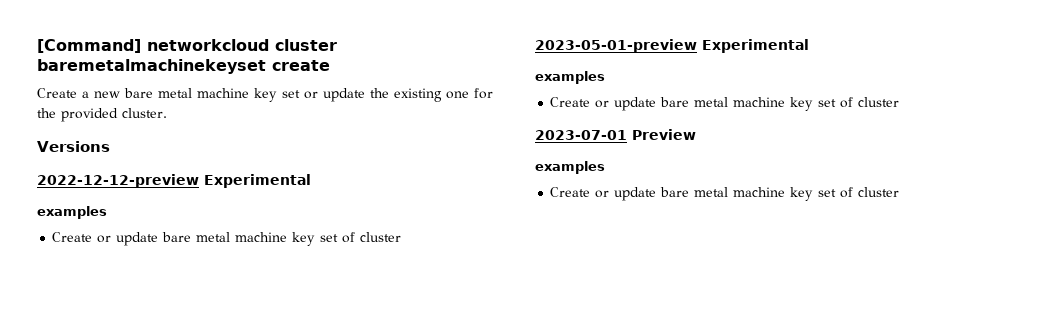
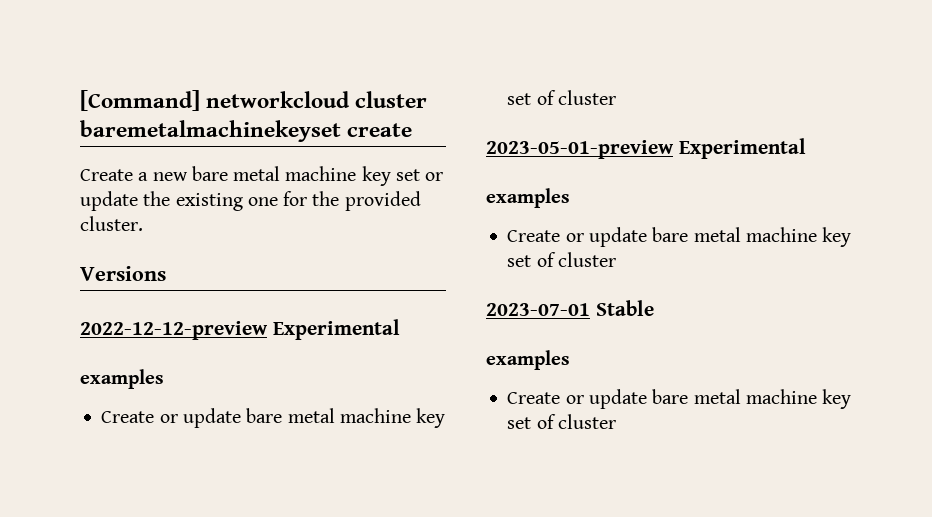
[632,129,696,140] Preview -> [595,300,654,316] Stable

